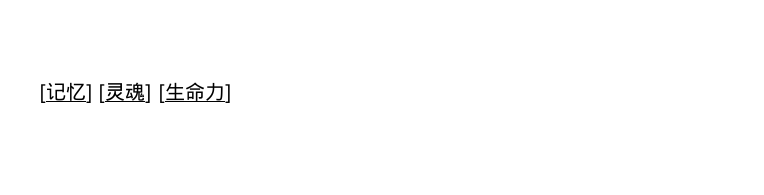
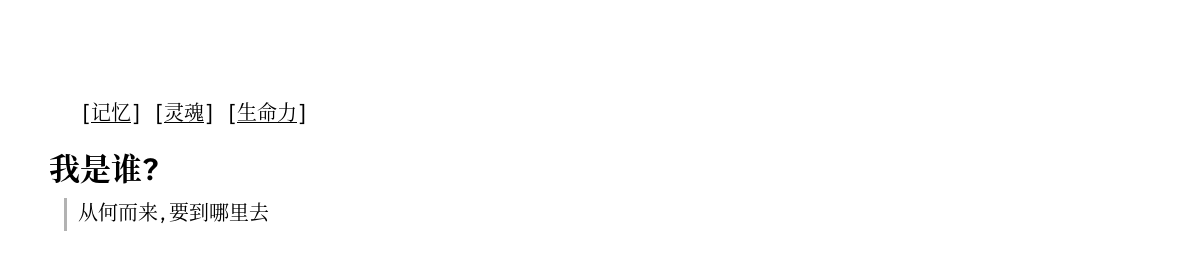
(232, 93) none -> [49,153,160,184] [78,202,270,224] // 我是谁? // 从何而来,要到哪里去

